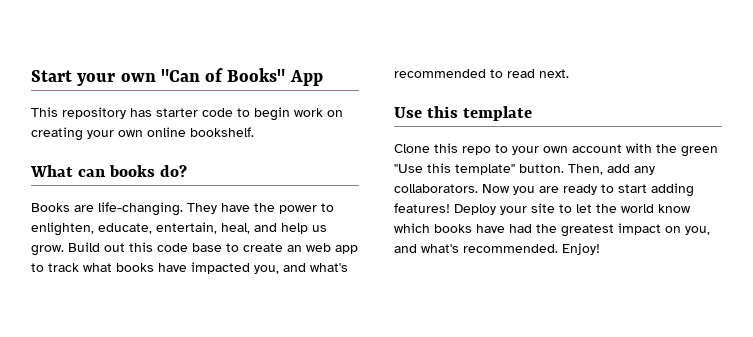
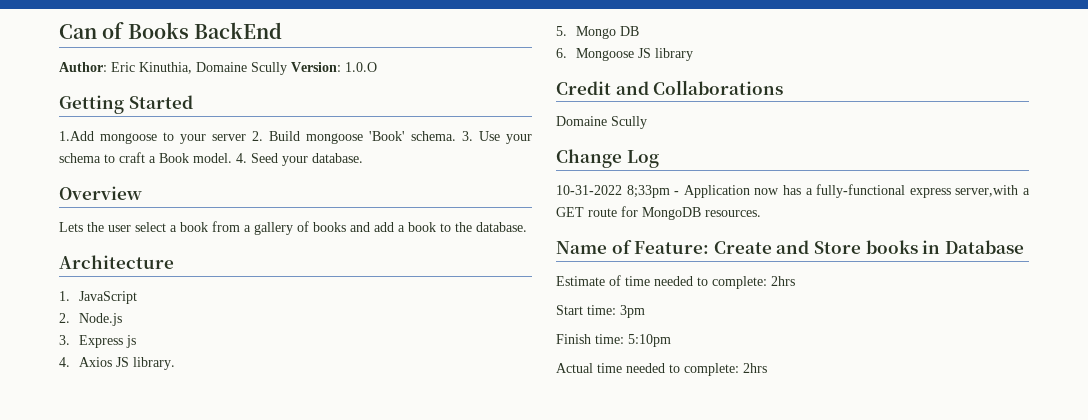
[31,68,323,86] [31,107,343,121] [31,127,254,141] [30,165,187,177] [31,202,334,216] [31,222,327,236] [31,242,358,256] [31,262,348,274] [394,69,569,78] [394,106,532,121] [394,143,718,157] [394,163,655,175] [394,183,694,197] [394,203,691,215] [394,223,710,237] [394,243,600,255] Start your own "Can of Books" App // This repository has starter code to begin work on creating your own online bookshelf. // What can books do? // Books are life-changing. They have the power to enlighten, educate, entertain, heal, and help us grow. Build out this code base to create an web app to track what books have impacted you, and what's recommended to read next. // Use this template // Clone this repo to your own account with the green "Use this template" button. Then, add any collaborators. Now you are ready to start adding features! Deploy your site to let the world know which books have had the greatest impact on you, and what's recommended. Enjoy! -> [59,22,282,39] [59,62,377,75] [59,95,193,114] [59,131,532,144] [59,152,363,166] [59,186,142,200] [59,221,527,235] [59,255,174,269] [59,291,138,304] [59,313,123,326] [59,335,137,348] [59,357,176,370] [556,26,640,39] [556,48,694,61] [556,80,784,95] [556,116,647,129] [556,149,659,168] [556,184,1030,198] [556,206,761,220] [556,240,1024,254] [556,275,795,289] [556,305,645,318] [556,334,671,347] [556,363,767,376] Can of Books BackEnd // Author: Eric Kinuthia, Domaine Scully Version: 1.0.O // Getting Started // 1.Add mongoose to your server 2. Build mongoose 'Book' schema. 3. Use your schema to craft a Book model. 4. Seed your database. // Overview // Lets the user select a book from a gallery of books and add a book to the database. // Architecture // 1. JavaScript // 2. Node.js // 3. Express js // 4. Axios JS library. // 5. Mongo DB // 6. Mongoose JS library // Credit and Collaborations // Domaine Scully // Change Log // 10-31-2022 8;33pm - Application now has a fully-functional express server,with a GET route for MongoDB resources. // Name of Feature: Create and Store books in Database // Estimate of time needed to complete: 2hrs // Start time: 3pm // Finish time: 5:10pm // Actual time needed to complete: 2hrs

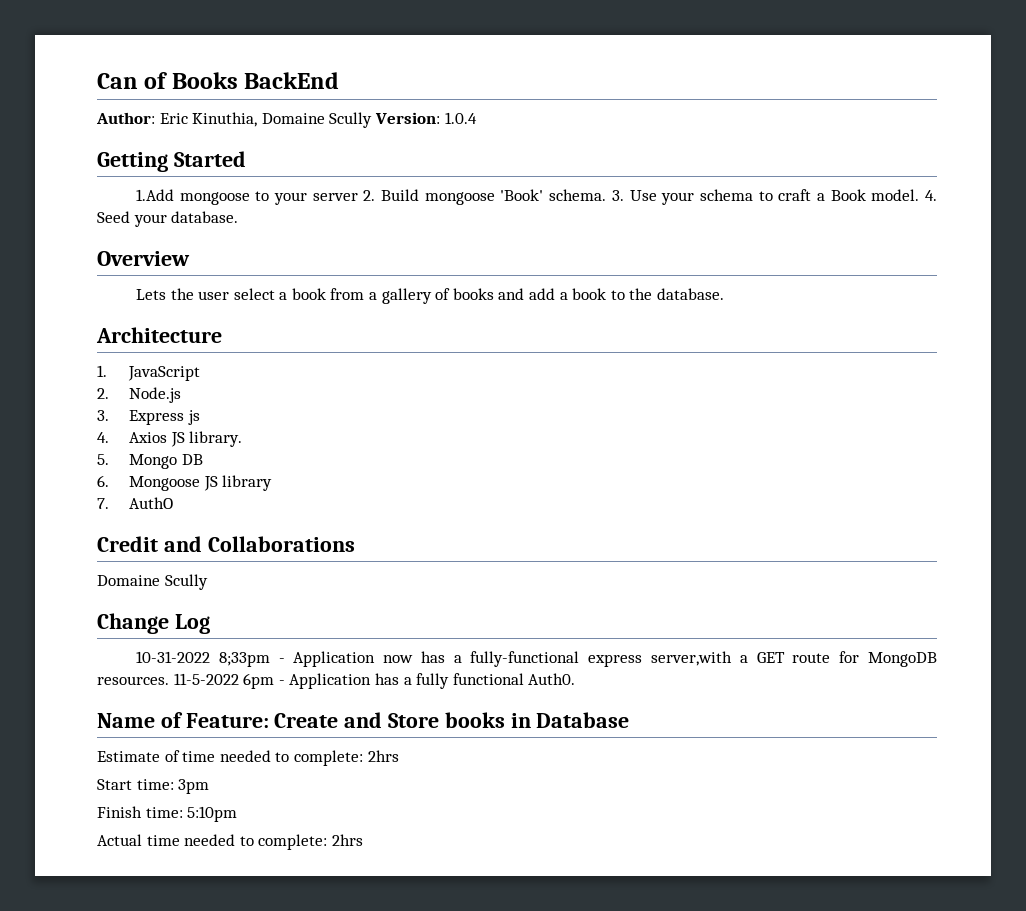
[345,62,377,72] 1.0.O -> [444,112,477,124] 1.0.4
(694, 54) none -> [97,497,174,509] // 7. AuthO
(761, 213) none -> [173,673,576,689] 11-5-2022 6pm - Application has a fully functional Auth0.

